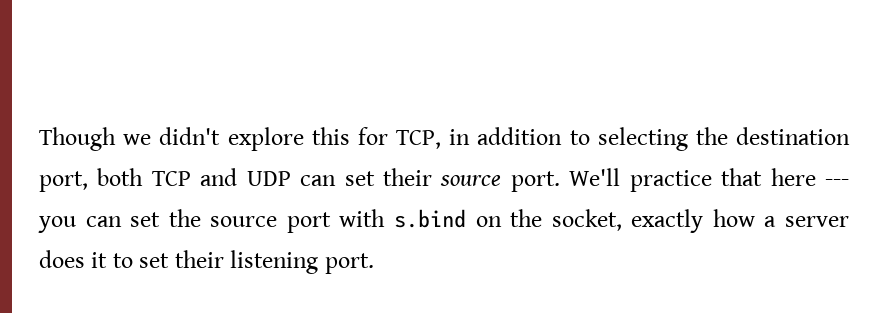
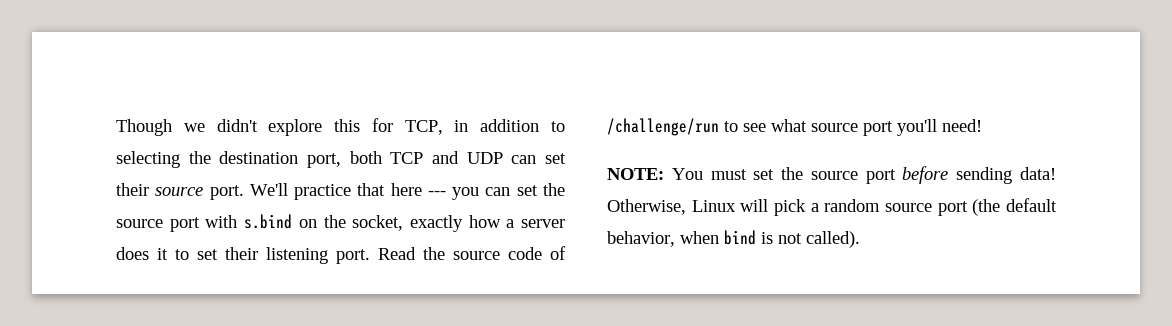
(374, 263) none -> [378,246,566,260] [607,118,982,136] [607,166,1056,184] [607,198,1057,216] [607,230,860,248] Read the source code of /challenge/run to see what source port you'll need! // NOTE: You must set the source port before sending data! Otherwise, Linux will pick a random source port (the default behavior, when bind is not called).

